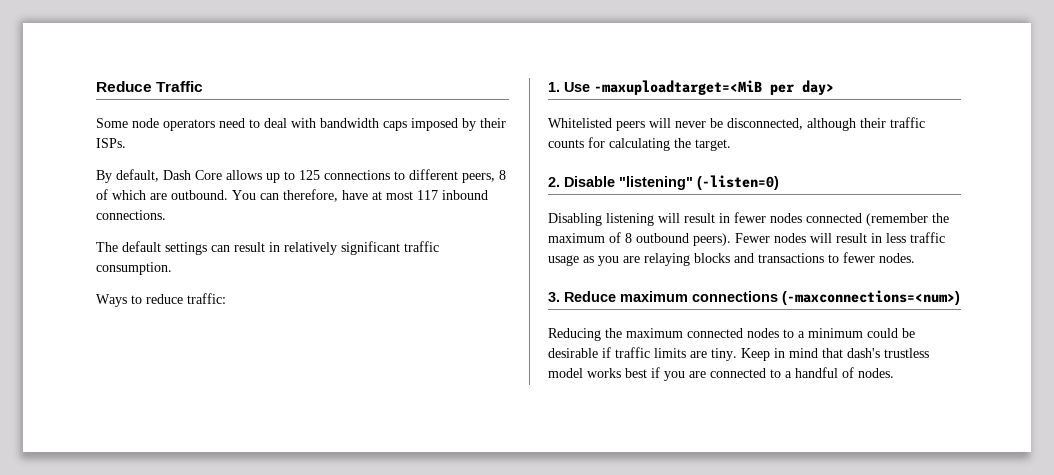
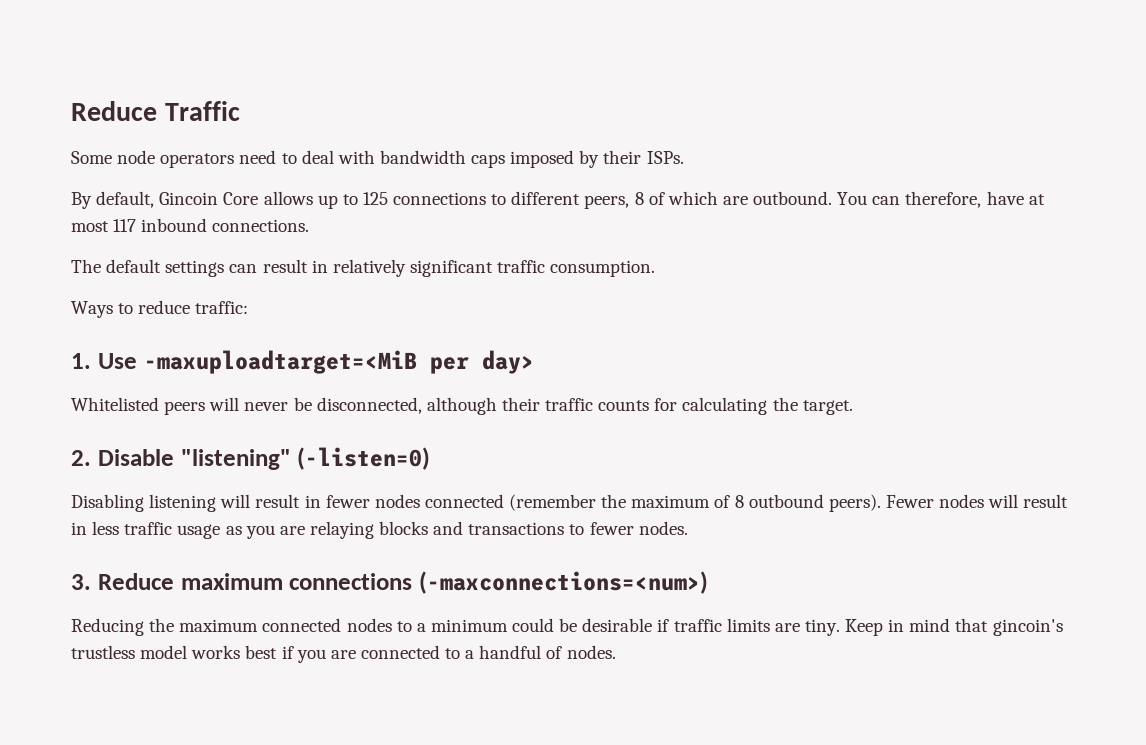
[163,170,191,180] Dash -> [159,192,219,205] Gincoin
[847,348,880,358] dash's -> [992,619,1063,636] gincoin's

